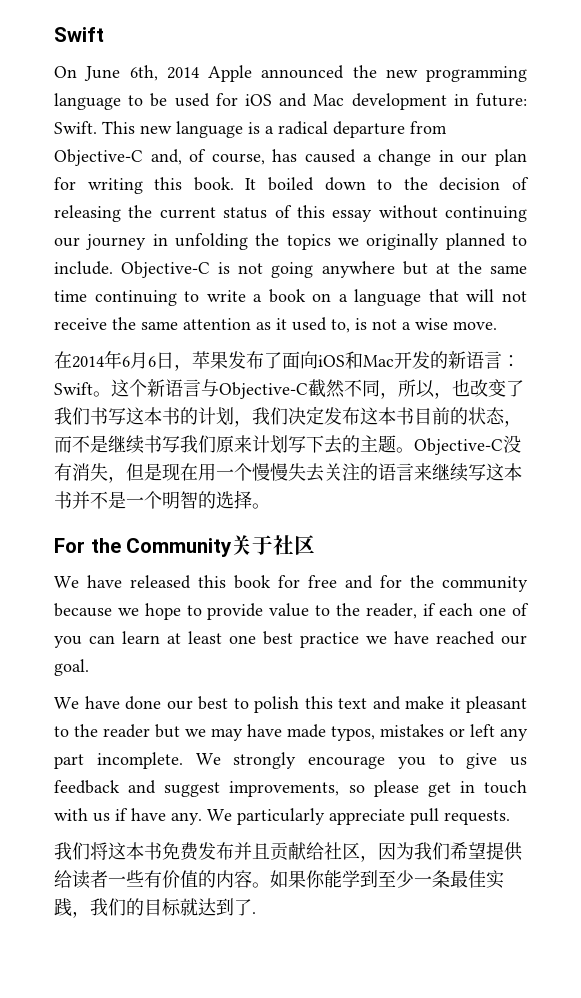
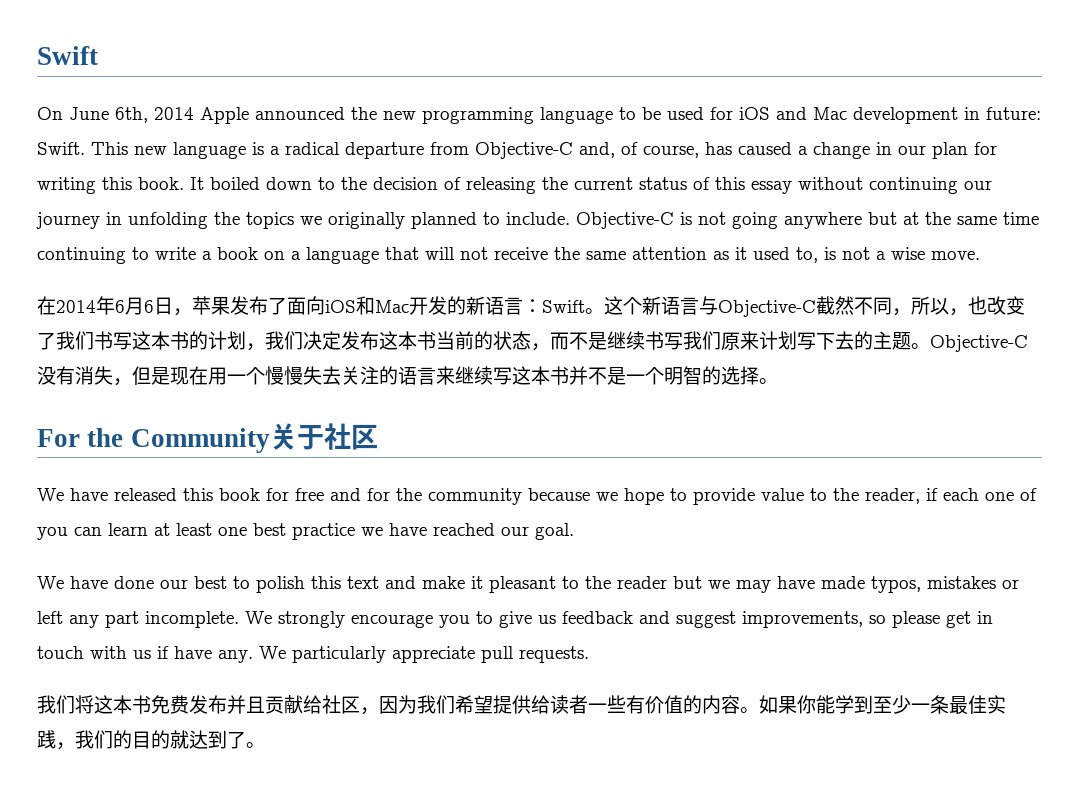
[414,408,432,425] 目 -> [436,331,455,350] 当
[162,898,181,916] 标 -> [151,730,170,749] 的
[252,912,256,914] . -> [246,742,265,748] 。

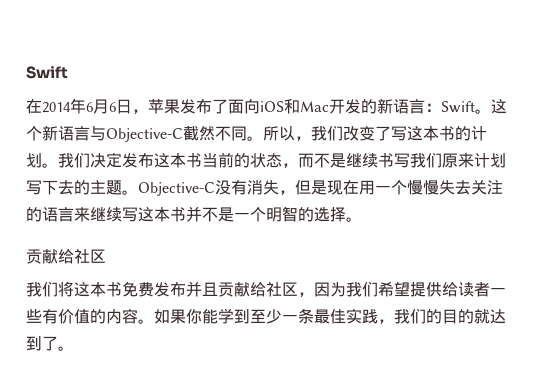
[37,46,98,65] [37,107,1041,124] [37,142,997,159] [37,177,992,194] [36,212,1039,229] [37,247,980,264] Swift // On June 6th, 2014 Apple announced the new programming language to be used for iOS and Mac development in future: Swift. This new language is a radical departure from Objective-C and, of course, has caused a change in our plan for writing this book. It boiled down to the decision of releasing the current status of this essay without continuing our journey in unfolding the topics we originally planned to include. Objective-C is not going anywhere but at the same time continuing to write a book on a language that will not receive the same attention as it used to, is not a wise move. -> [26,66,68,79] Swift
[892,296,1025,316] [37,331,113,350] ，所以，也改变了我们书 -> [247,126,391,141] 。所以，我们改变了
[246,343,265,351] ， -> [42,163,58,168] 。
[37,423,378,453] [37,488,1037,505] [37,523,574,540] [37,576,1019,593] [37,611,993,628] [37,646,589,663] For the Community关于社区 // We have released this book for free and for the community because we hope to provide value to the reader, if each one of you can learn at least one best practice we have reached our goal. // We have done our best to polish this text and make it pleasant to the reader but we may have made typos, mistakes or left any part incomplete. We strongly encourage you to give us feedback and suggest improvements, so please get in touch with us if have any. We particularly appreciate pull requests. -> [26,248,106,264] 贡献给社区

